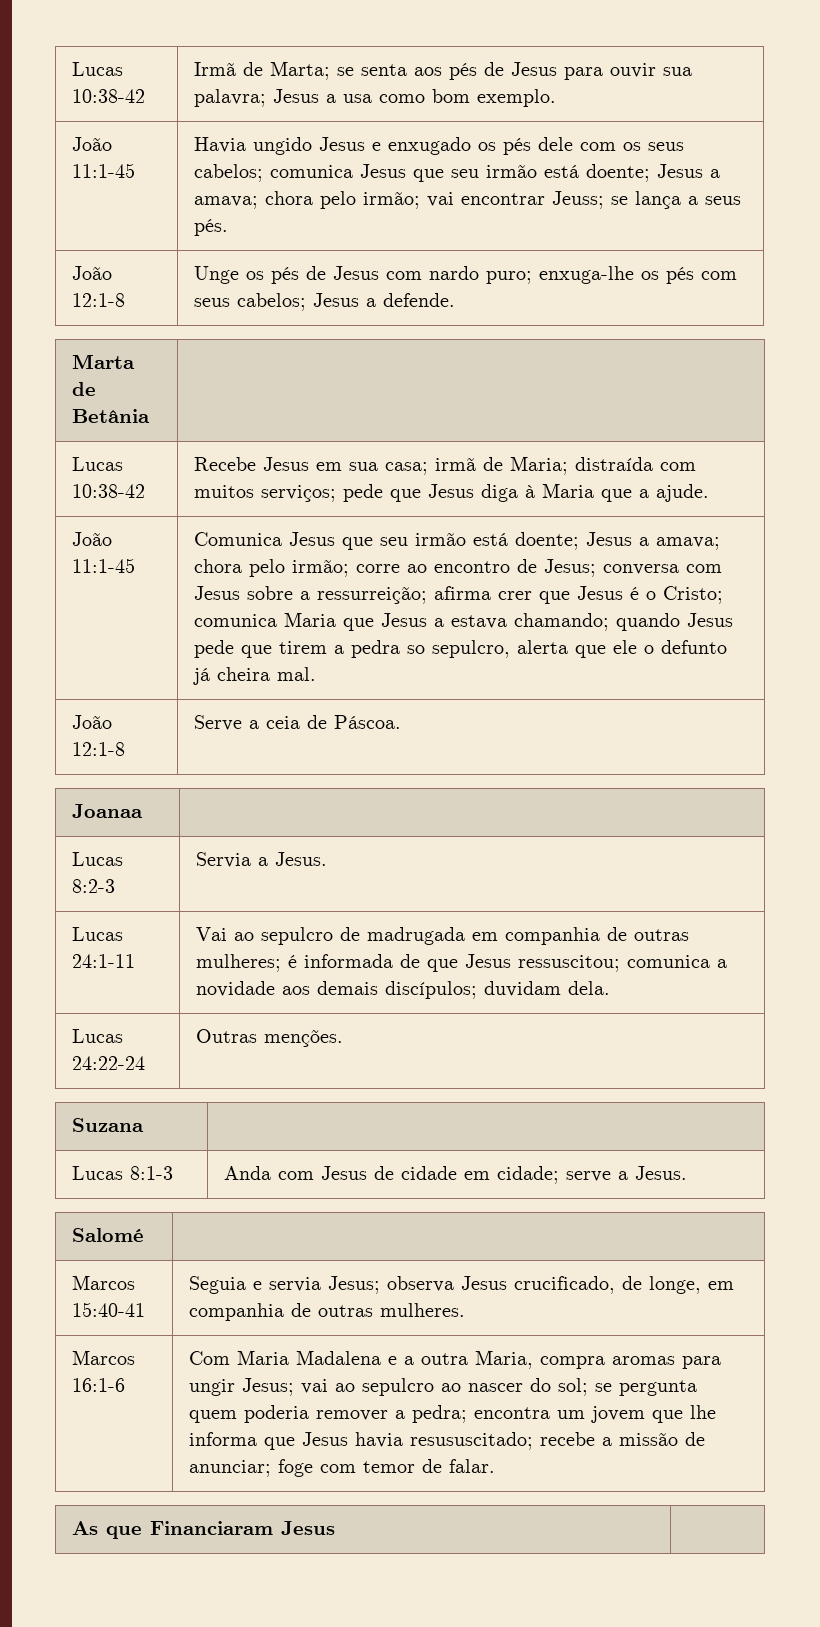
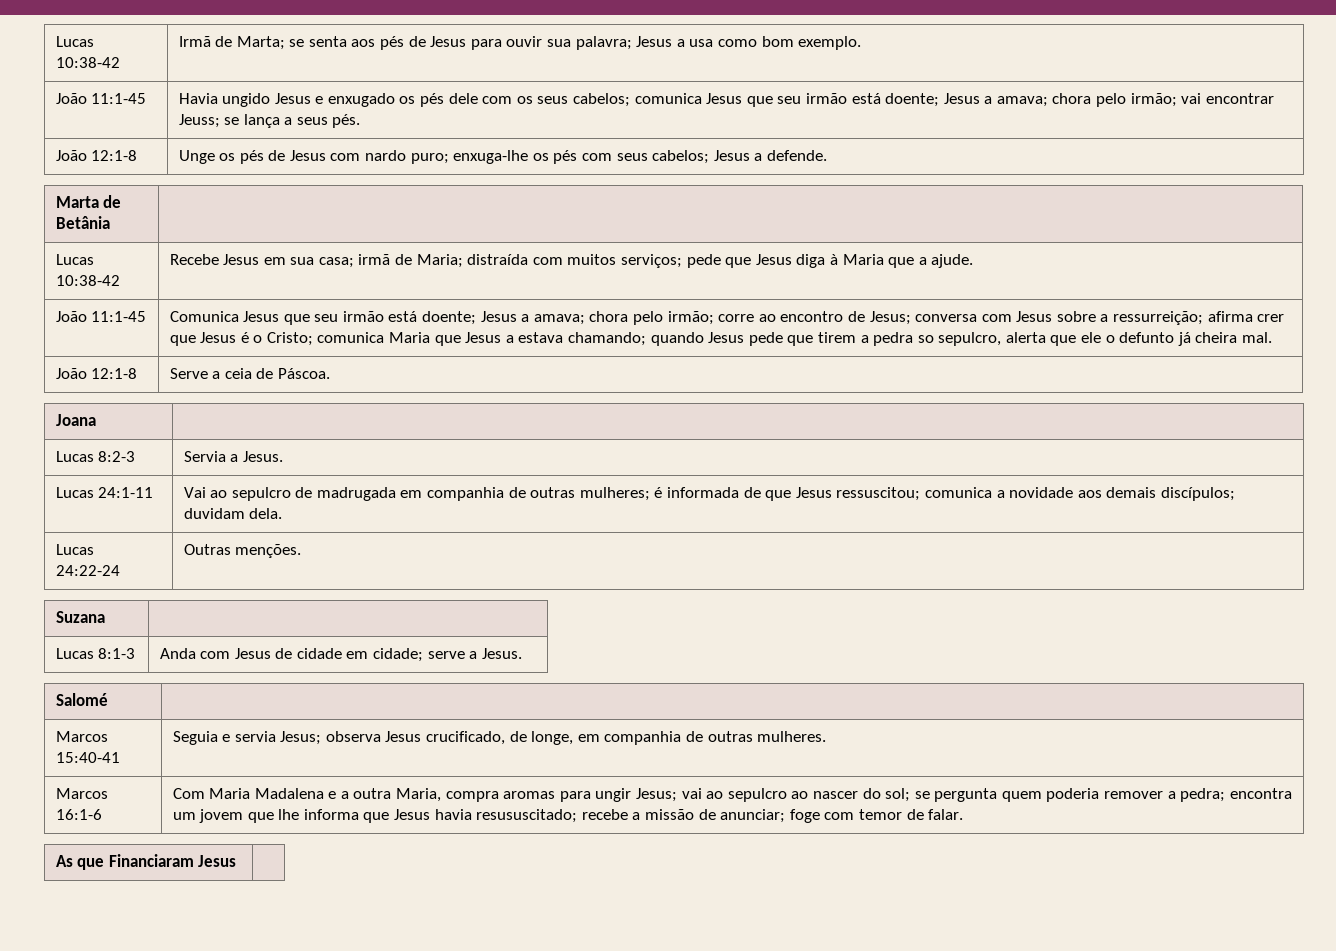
[72,804,144,818] Joanaa -> [55,414,96,426] Joana

